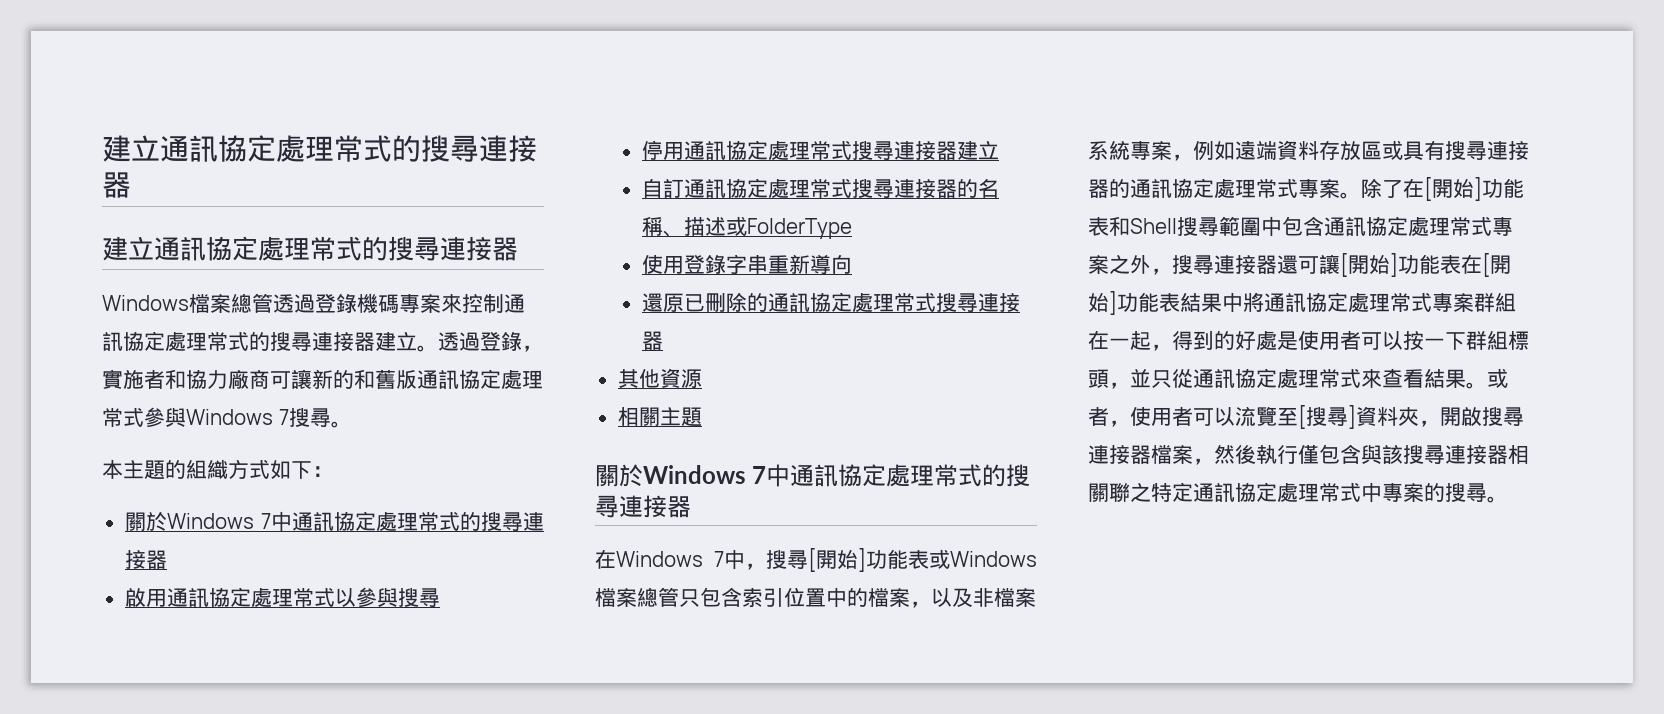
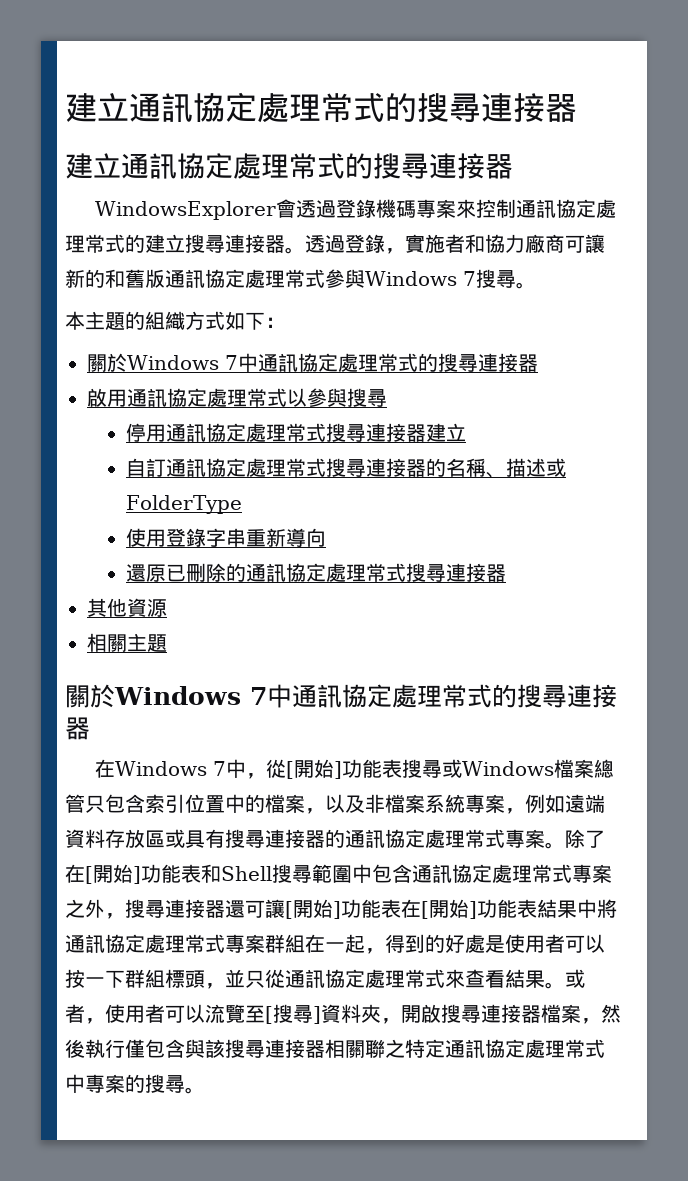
[102,293,273,313] Windows檔案總管 -> [95,199,297,220] WindowsExplorer會
[270,331,417,351] 搜尋連接器建立 -> [145,234,285,253] 建立搜尋連接器
[766,548,929,572] 搜尋[開始]功能表 -> [266,759,443,779] 從[開始]功能表搜尋

